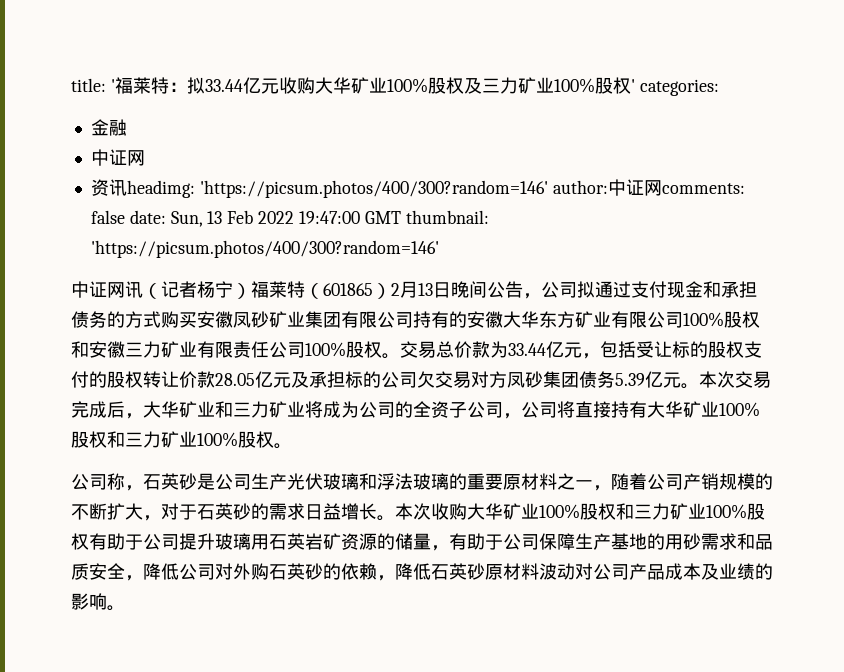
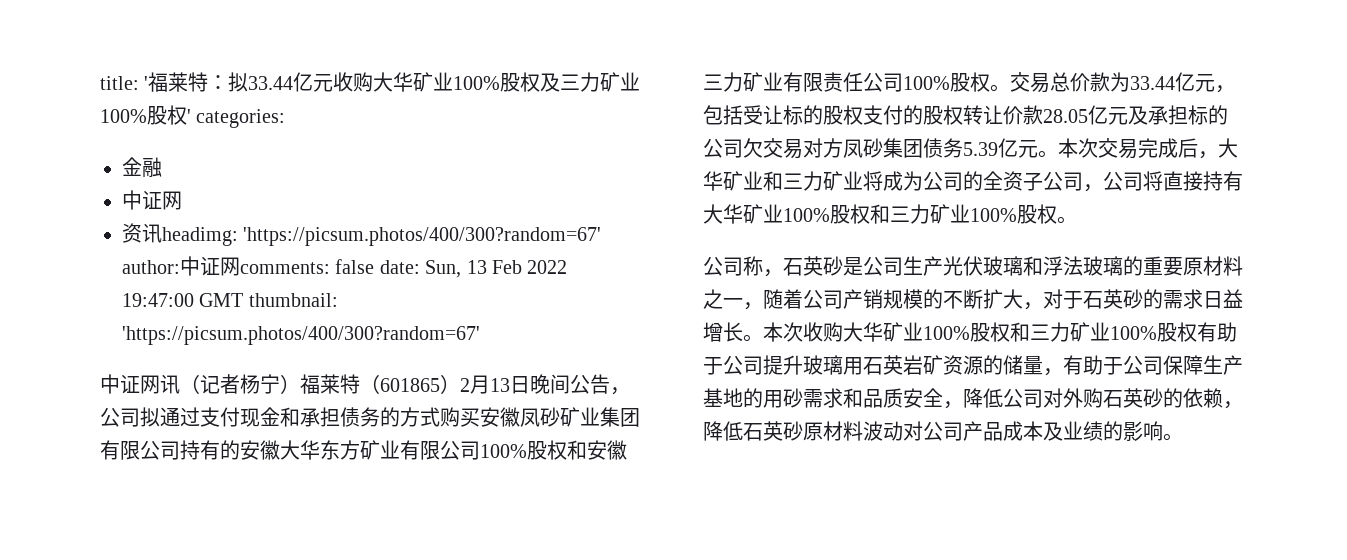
[199,180,548,198] 'https://picsum.photos/400/300?random=146' -> [243,227,602,246] 'https://picsum.photos/400/300?random=67'
[90,240,439,258] 'https://picsum.photos/400/300?random=146' -> [122,326,480,345] 'https://picsum.photos/400/300?random=67'

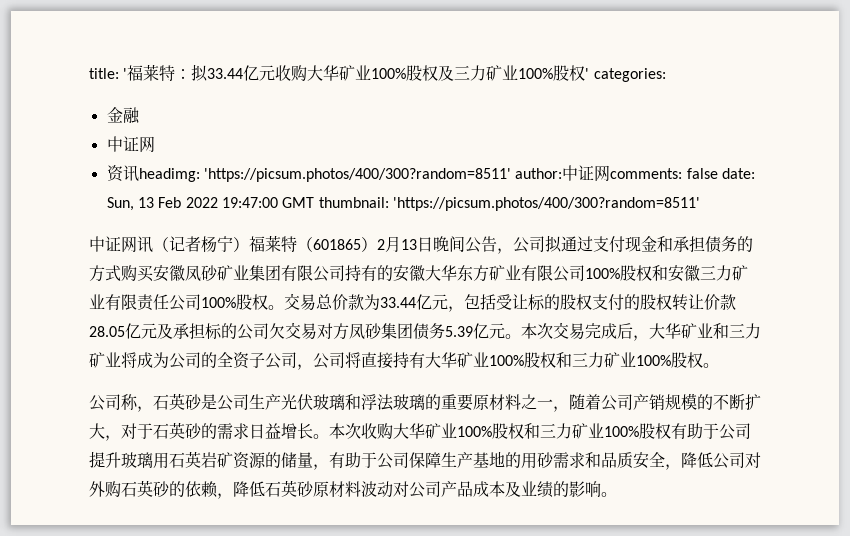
[243,227,602,246] 'https://picsum.photos/400/300?random=67' -> [203,168,511,182] 'https://picsum.photos/400/300?random=8511'
[122,326,480,345] 'https://picsum.photos/400/300?random=67' -> [392,197,700,211] 'https://picsum.photos/400/300?random=8511'

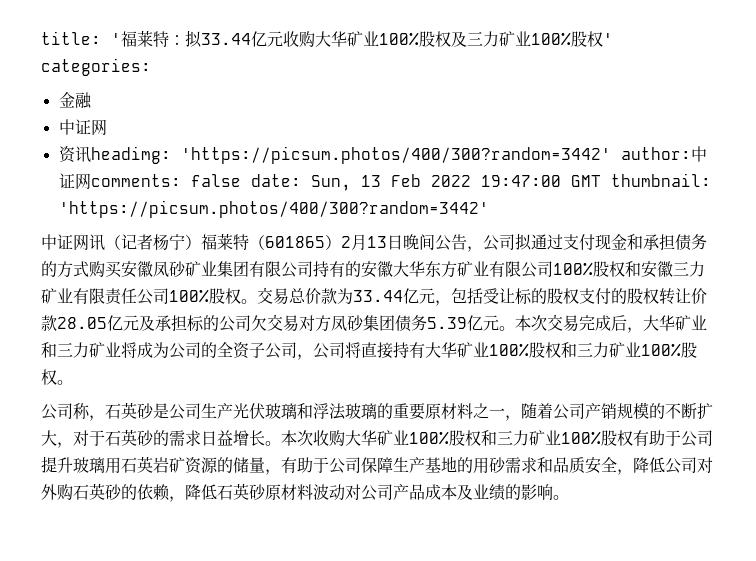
[203,168,511,182] 'https://picsum.photos/400/300?random=8511' -> [180,146,611,164] 'https://picsum.photos/400/300?random=3442'
[392,197,700,211] 'https://picsum.photos/400/300?random=8511' -> [58,200,489,218] 'https://picsum.photos/400/300?random=3442'

